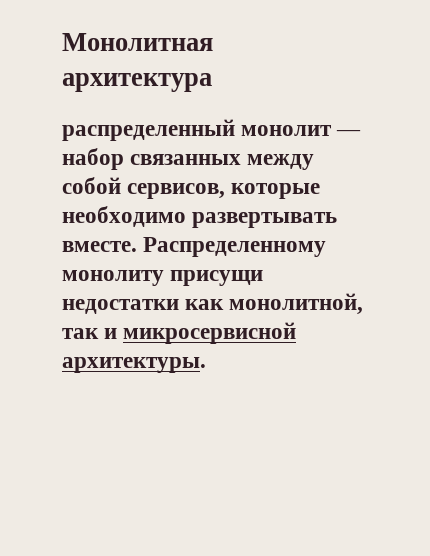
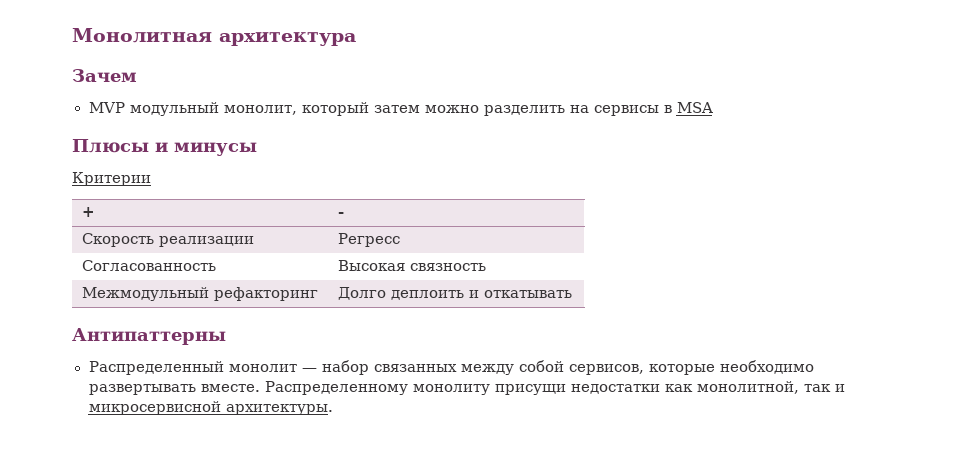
[62,119,235,141] распределенный -> [72,69,137,82] [88,102,713,116] [72,139,257,156] [72,172,151,186] [81,207,95,217] [337,212,344,217] [81,233,254,247] [337,233,400,247] [81,260,216,271] [337,260,486,271] [81,287,318,301] [337,287,572,300] [72,328,226,345] [88,361,224,375] Зачем // MVP модульный монолит, который затем можно разделить на сервисы в MSA // Плюсы и минусы // Критерии // + | - // Скорость реализации | Регресс // Согласованность | Высокая связность // Межмодульный рефакторинг | Долго деплоить и откатывать // Антипаттерны // Распределенный

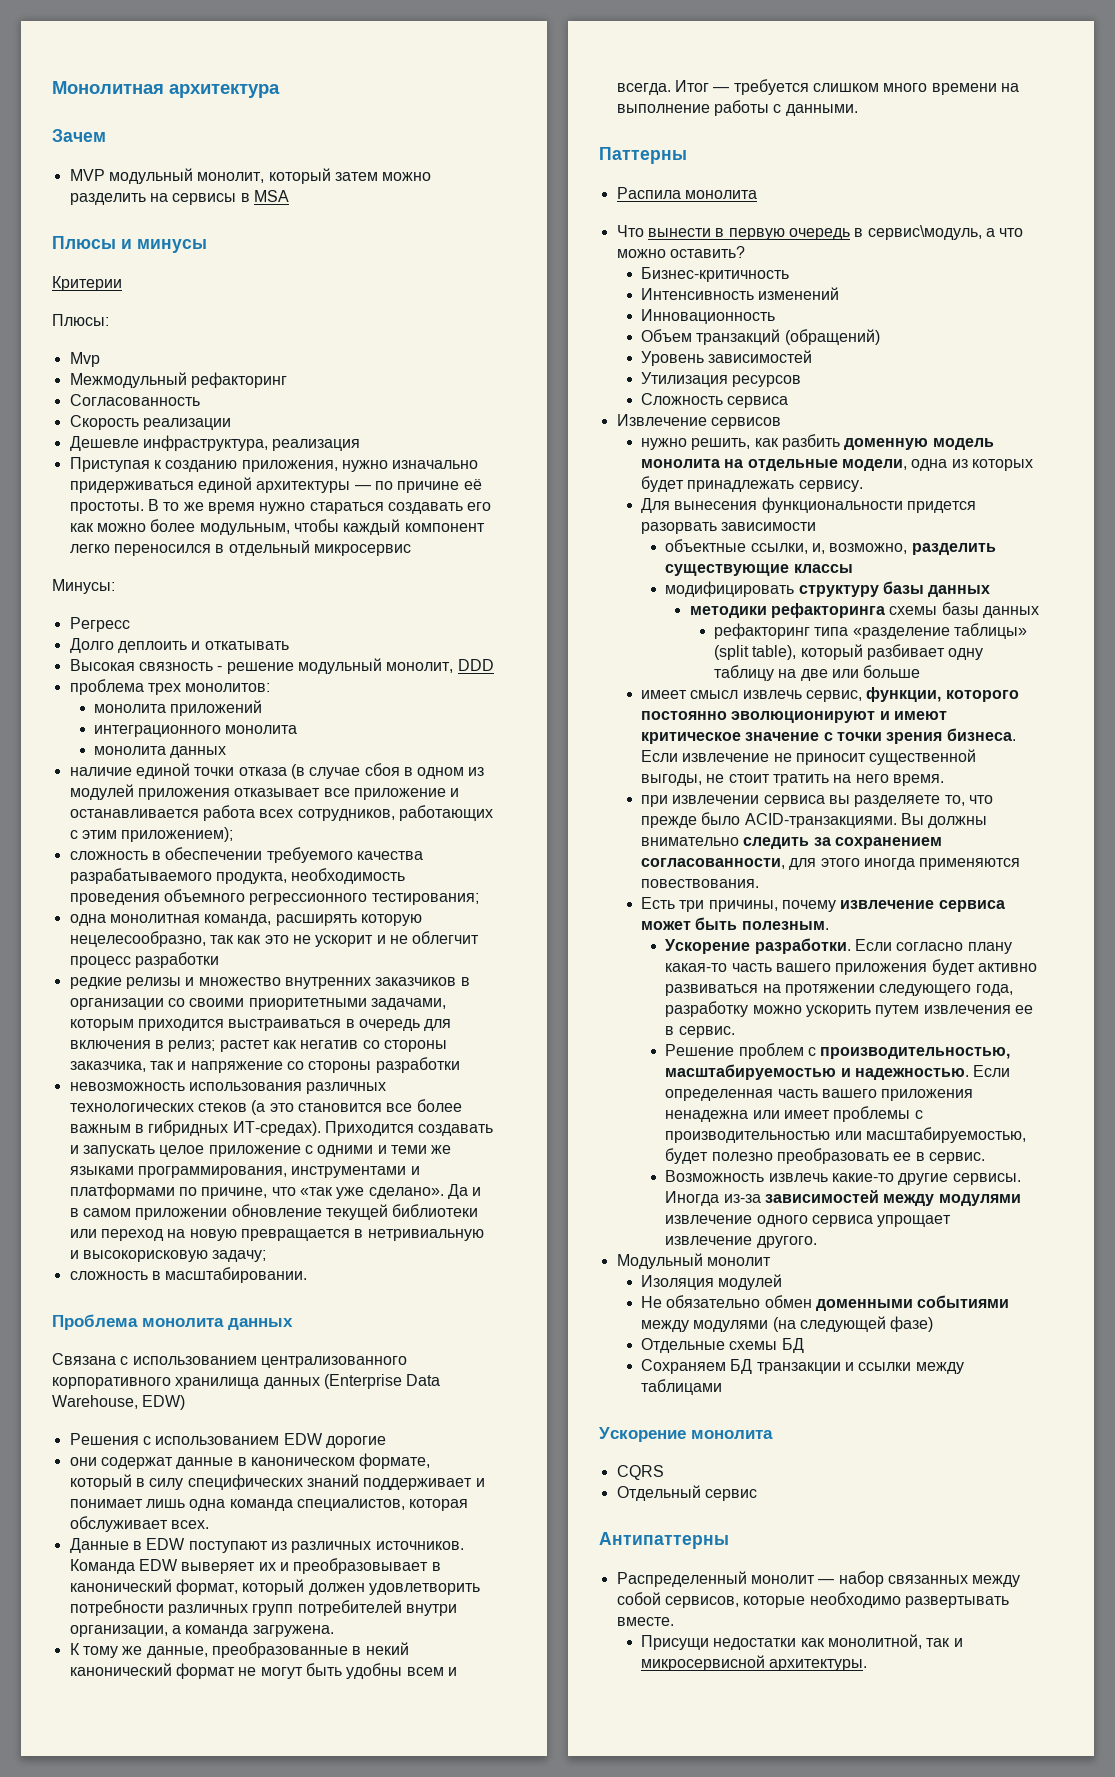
[81,207,95,217] [337,212,344,217] [81,233,254,247] [337,233,400,247] [81,260,216,271] [337,260,486,271] [81,287,318,301] [337,287,572,300] // + | - // Скорость реализации | Регресс // Согласованность | Высокая связность // Межмодульный рефакторинг | Долго деплоить и откатывать -> [52,314,109,326] [69,352,100,367] [69,372,287,388] [69,394,200,406] [69,415,231,430] [69,435,361,451] [69,457,479,472] [69,477,482,493] [69,499,492,514] [69,519,485,535] [69,540,411,556] [52,579,115,594] [69,617,130,632] [69,638,289,653] [69,658,494,674] [69,679,271,695] [93,700,263,716] [93,725,298,737] [93,746,227,758] [69,763,485,779] [69,784,460,800] [69,805,493,821] [69,827,234,842] [69,847,423,863] [69,868,406,884] [69,889,479,905] [69,914,422,926] [69,931,480,947] [69,952,219,968] [69,977,470,989] [69,998,446,1010] [69,1019,452,1031] [69,1040,447,1052] [69,1057,460,1073] [69,1082,387,1094] [69,1099,462,1115] [69,1120,494,1136] [69,1145,452,1157] [69,1166,420,1178] [69,1183,482,1199] [69,1204,479,1220] [69,1229,484,1241] [69,1250,267,1262] [69,1267,308,1283] [52,1314,293,1330] [52,1353,407,1368] [52,1374,441,1389] [52,1395,186,1410] [69,1433,386,1448] [69,1453,431,1469] [69,1474,485,1490] [69,1499,469,1511] [69,1516,209,1532] [69,1538,464,1553] [69,1558,441,1574] [69,1579,480,1595] [69,1600,457,1616] [69,1625,334,1637] [69,1642,409,1658] [69,1663,457,1679] [616,79,1019,95] [616,100,858,116] [599,147,687,164] [616,187,757,199] [616,225,1024,240] [616,246,745,258] [640,267,789,282] [640,287,840,300] [640,309,775,324] [640,329,880,345] [640,350,813,366] [640,372,802,387] [640,393,789,408] [616,414,781,429] [640,434,994,450] [640,459,1033,471] [640,476,863,492] [640,497,976,513] [640,522,817,534] [665,539,996,555] [665,564,853,576] [665,581,991,597] [689,602,1039,618] [713,623,1027,639] [713,644,984,660] [713,665,921,681] [640,687,1019,702] [640,711,947,723] [640,728,1016,744] [640,749,977,765] [640,774,944,786] [640,795,993,807] [640,812,988,828] [640,837,942,849] [640,858,1021,870] [640,879,759,888] [640,897,1005,912] [640,917,829,930] [665,938,1012,954] [665,959,1037,975] [665,984,1013,996] [665,1001,1033,1017] [665,1026,735,1038] [665,1043,1011,1059] [665,1064,1011,1080] [665,1089,974,1101] [665,1106,923,1122] [665,1127,1026,1143] [665,1148,985,1164] [665,1170,1021,1185] [665,1190,1021,1206] [665,1215,952,1227] [665,1236,817,1248] [616,1253,771,1269] [640,1274,783,1290] [640,1295,1010,1311] [640,1316,934,1332] [640,1338,804,1353] [640,1359,964,1374] [640,1379,722,1395] [599,1427,773,1442] [616,1465,664,1480] [616,1485,757,1501] // Плюсы: // Mvp // Межмодульный рефакторинг // Согласованность // Скорость реализации // Дешевле инфраструктура, реализация // Приступая к созданию приложения, нужно изначально придерживаться единой архитектуры — по причине её простоты. В то же время нужно стараться создавать его как можно более модульным, чтобы каждый компонент легко переносился в отдельный микросервис // Минусы: // Регресс // Долго деплоить и откатывать // Высокая связность - решение модульный монолит, DDD // проблема трех монолитов: // монолита приложений // интеграционного монолита // монолита данных // наличие единой точки отказа (в случае сбоя в одном из модулей приложения отказывает все приложение и останавливается работа всех сотрудников, работающих с этим приложением); // сложность в обеспечении требуемого качества разрабатываемого продукта, необходимость проведения объемного регрессионного тестирования; // одна монолитная команда, расширять которую нецелесообразно, так как это не ускорит и не облегчит процесс разработки // редкие релизы и множество внутренних заказчиков в организации со своими приоритетными задачами, которым приходится выстраиваться в очередь для включения в релиз; растет как негатив со стороны заказчика, так и напряжение со стороны разработки // невозможность использования различных технологических стеков (а это становится все более важным в гибридных ИТ-средах). Приходится создавать и запускать целое приложение с одними и теми же языками программирования, инструментами и платформами по причине, что «так уже сделано». Да и в самом приложении обновление текущей библиотеки или переход на новую превращается в нетривиальную и высокорисковую задачу; // сложность в масштабировании. // Проблема монолита данных // Связана с использованием централизованного корпоративного хранилища данных (Enterprise Data Warehouse, EDW) // Решения с использованием EDW дорогие // они содержат данные в каноническом формате, который в силу специфических знаний поддерживает и понимает лишь одна команда специалистов, которая обслуживает всех. // Данные в EDW поступают из различных источников. Команда EDW выверяет их и преобразовывает в канонический формат, который должен удовлетворить потребности различных групп потребителей внутри организации, а команда загружена. // К тому же данные, преобразованные в некий канонический формат не могут быть удобны всем и всегда. Итог — требуется слишком много времени на выполнение работы с данными. // Паттерны // Распила монолита // Что вынести в первую очередь в сервис\модуль, а что можно оставить? // Бизнес-критичность // Интенсивность изменений // Инновационность // Объем транзакций (обращений) // Уровень зависимостей // Утилизация ресурсов // Сложность сервиса // Извлечение сервисов // нужно решить, как разбить доменную модель монолита на отдельные модели, одна из которых будет принадлежать сервису. // Для вынесения функциональности придется разорвать зависимости // объектные ссылки, и, возможно, разделить существующие классы // модифицировать структуру базы данных // методики рефакторинга схемы базы данных // рефакторинг типа «разделение таблицы» (split table), который разбивает одну таблицу на две или больше // имеет смысл извлечь сервис, функции, которого постоянно эволюционируют и имеют критическое значение с точки зрения бизнеса. Если извлечение не приносит существенной выгоды, не стоит тратить на него время. // при извлечении сервиса вы разделяете то, что прежде было ACID-транзакциями. Вы должны внимательно следить за сохранением согласованности, для этого иногда применяются повествования. // Есть три причины, почему извлечение сервиса может быть полезным. // Ускорение разработки. Если согласно плану какая-то часть вашего приложения будет активно развиваться на протяжении следующего года, разработку можно ускорить путем извлечения ее в сервис. // Решение проблем с производительностью, масштабируемостью и надежностью. Если определенная часть вашего приложения ненадежна или имеет проблемы с производительностью или масштабируемостью, будет полезно преобразовать ее в сервис. // Возможность извлечь какие-то другие сервисы. Иногда из-за зависимостей между модулями извлечение одного сервиса упрощает извлечение другого. // Модульный монолит // Изоляция модулей // Не обязательно обмен доменными событиями между модулями (на следующей фазе) // Отдельные схемы БД // Сохраняем БД транзакции и ссылки между таблицами // Ускорение монолита // CQRS // Отдельный сервис
[264,381,566,395] Распределенному монолиту присущи -> [640,1635,709,1650] // Присущи

